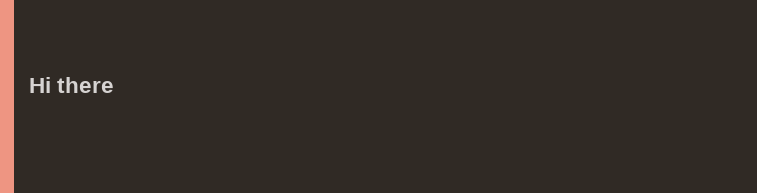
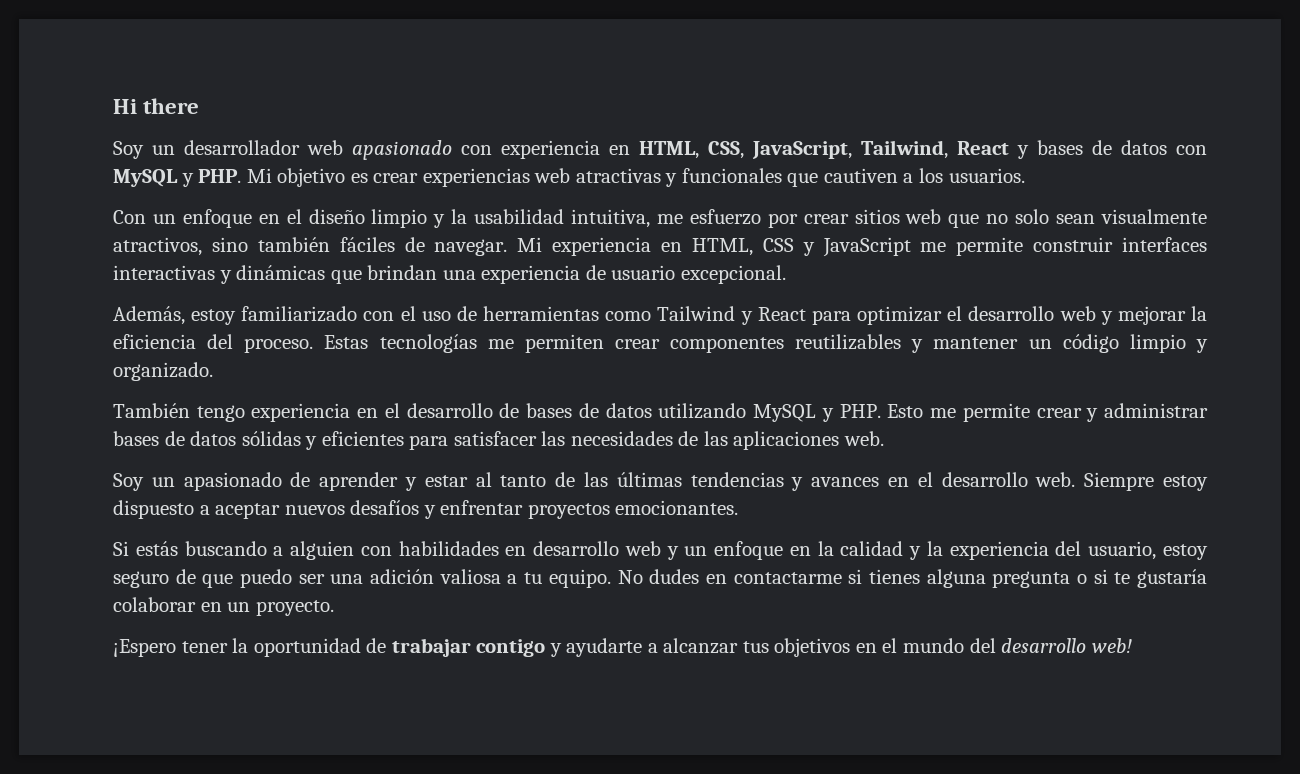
(115, 85) none -> [113,140,1207,160] [113,168,1025,187] [113,209,1208,228] [113,237,1207,257] [113,265,786,284] [113,306,1207,325] [113,334,1209,353] [113,362,213,381] [113,403,1208,422] [113,431,884,450] [113,472,1208,491] [113,500,739,519] [113,541,1209,560] [113,569,1207,588] [113,597,334,616] [113,638,1132,657] // Soy un desarrollador web apasionado con experiencia en HTML, CSS, JavaScript, Tailwind, React y bases de datos con MySQL y PHP. Mi objetivo es crear experiencias web atractivas y funcionales que cautiven a los usuarios. // Con un enfoque en el diseño limpio y la usabilidad intuitiva, me esfuerzo por crear sitios web que no solo sean visualmente atractivos, sino también fáciles de navegar. Mi experiencia en HTML, CSS y JavaScript me permite construir interfaces interactivas y dinámicas que brindan una experiencia de usuario excepcional. // Además, estoy familiarizado con el uso de herramientas como Tailwind y React para optimizar el desarrollo web y mejorar la eficiencia del proceso. Estas tecnologías me permiten crear componentes reutilizables y mantener un código limpio y organizado. // También tengo experiencia en el desarrollo de bases de datos utilizando MySQL y PHP. Esto me permite crear y administrar bases de datos sólidas y eficientes para satisfacer las necesidades de las aplicaciones web. // Soy un apasionado de aprender y estar al tanto de las últimas tendencias y avances en el desarrollo web. Siempre estoy dispuesto a aceptar nuevos desafíos y enfrentar proyectos emocionantes. // Si estás buscando a alguien con habilidades en desarrollo web y un enfoque en la calidad y la experiencia del usuario, estoy seguro de que puedo ser una adición valiosa a tu equipo. No dudes en contactarme si tienes alguna pregunta o si te gustaría colaborar en un proyecto. // ¡Espero tener la oportunidad de trabajar contigo y ayudarte a alcanzar tus objetivos en el mundo del desarrollo web!

